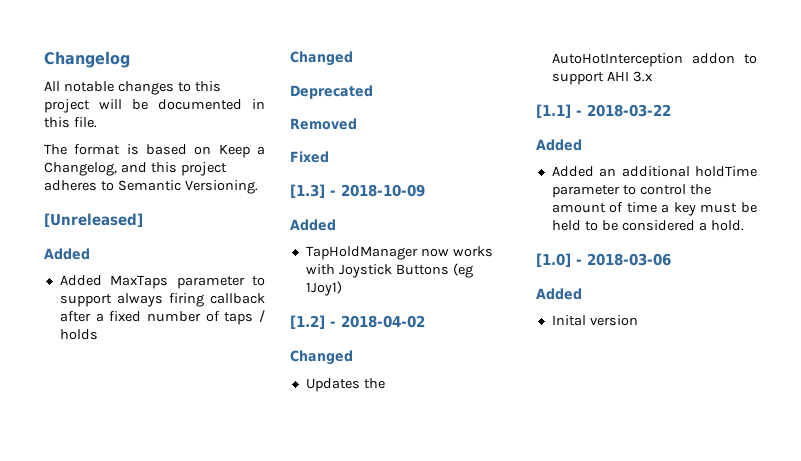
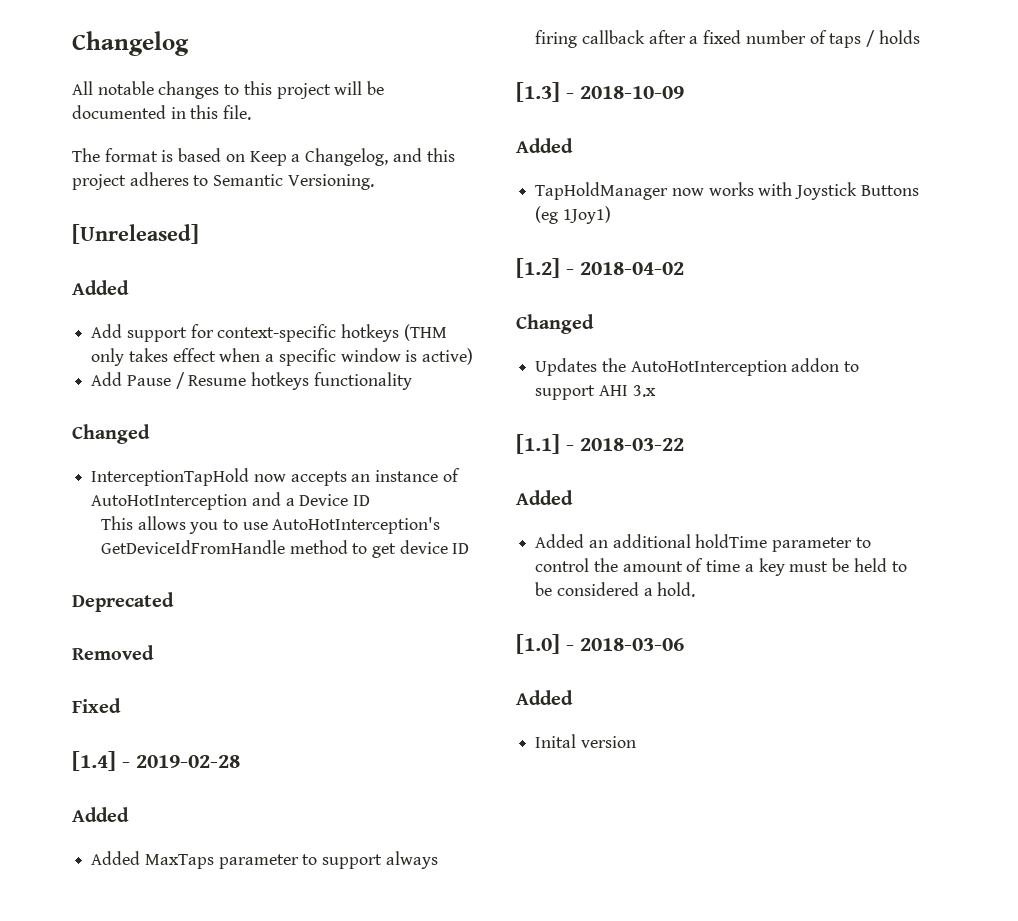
(90, 254) none -> [91,324,447,342] [91,348,474,366] [91,372,412,390] [72,424,150,444] [91,468,460,486] [91,492,371,510] [100,516,441,534] [100,540,470,558] [72,592,174,612] [72,645,154,660] [72,698,121,713] [72,751,240,771] [72,807,129,822] // Add support for context-specific hotkeys (THM only takes effect when a specific window is active) // Add Pause / Resume hotkeys functionality // Changed // InterceptionTapHold now accepts an instance of AutoHotInterception and a Device ID // This allows you to use AutoHotInterception's GetDeviceIdFromHandle method to get device ID // Deprecated // Removed // Fixed // [1.4] - 2019-02-28 // Added
[290,51,353,66] [290,85,373,99] [290,118,357,130] [290,151,329,163] // Changed // Deprecated // Removed // Fixed -> (920, 37) none

